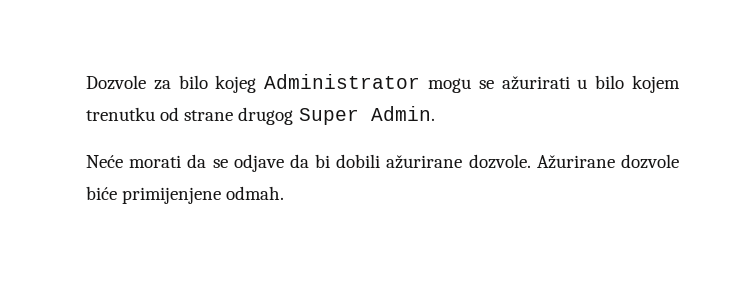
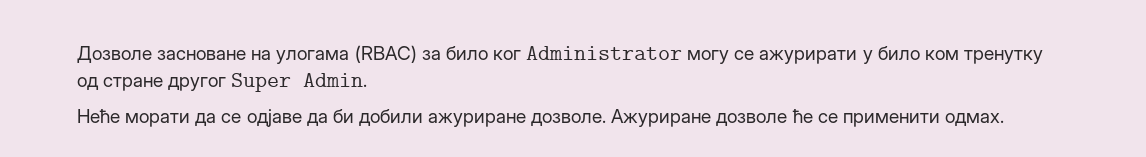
[86,74,680,93] [86,106,435,125] [86,154,679,172] [86,186,285,204] Dozvole za bilo kojeg Administrator mogu se ažurirati u bilo kojem trenutku od strane drugog Super Admin. // Neće morati da se odjave da bi dobili ažurirane dozvole. Ažurirane dozvole biće primijenjene odmah. -> [77,45,1043,64] [77,73,368,92] [77,109,1004,127] Дозволе засноване на улогама (RBAC) за било ког Administrator могу се ажурирати у било ком тренутку од стране другог Super Admin. // Неће морати да се одјаве да би добили ажуриране дозволе. Ажуриране дозволе ће се применити одмах.

